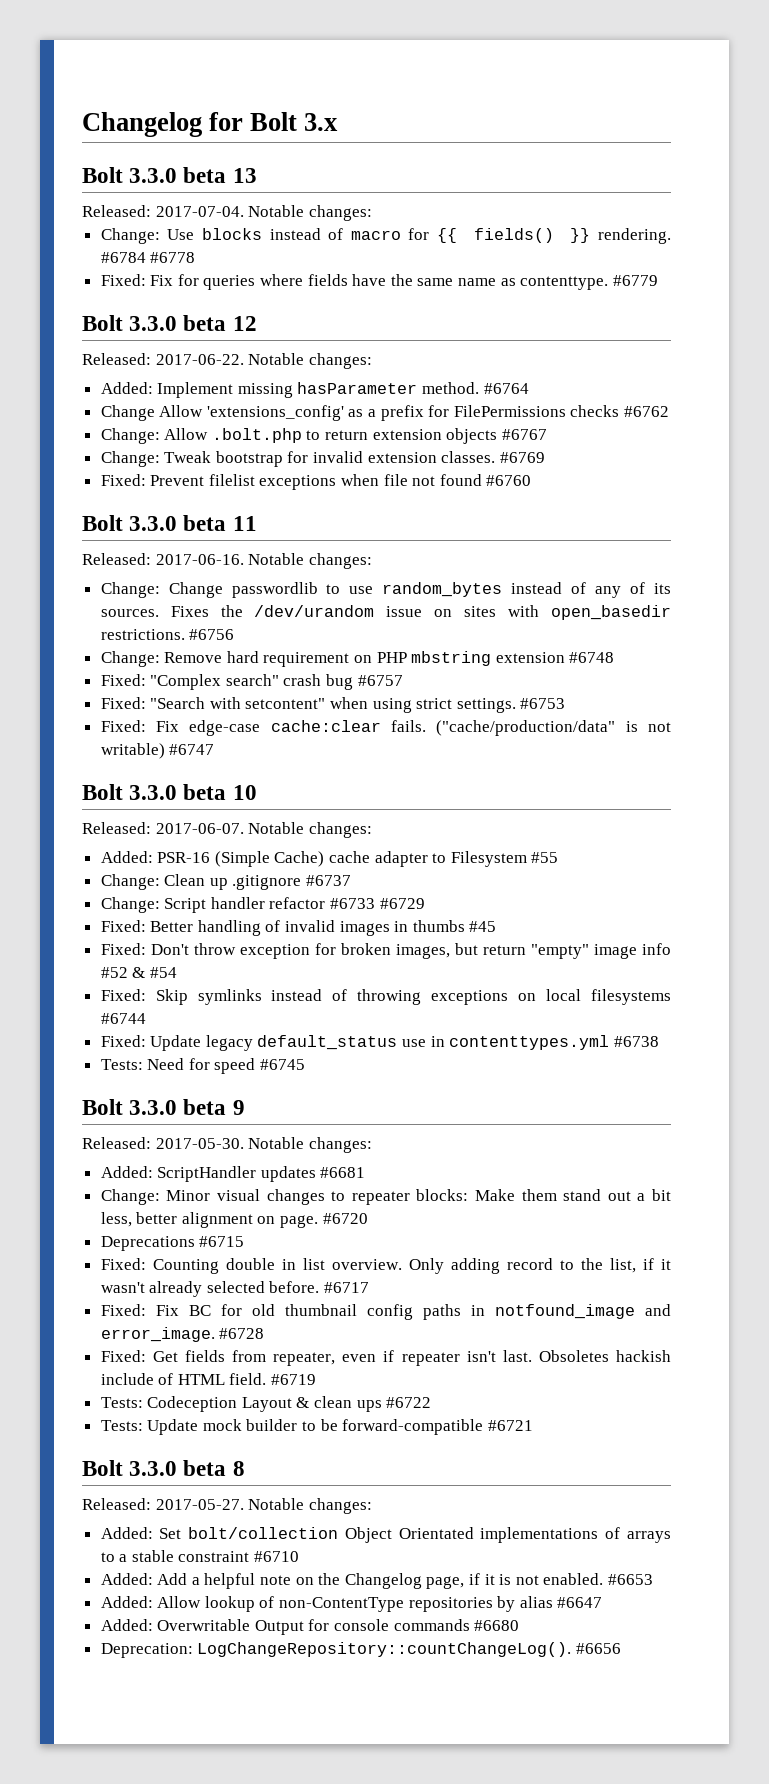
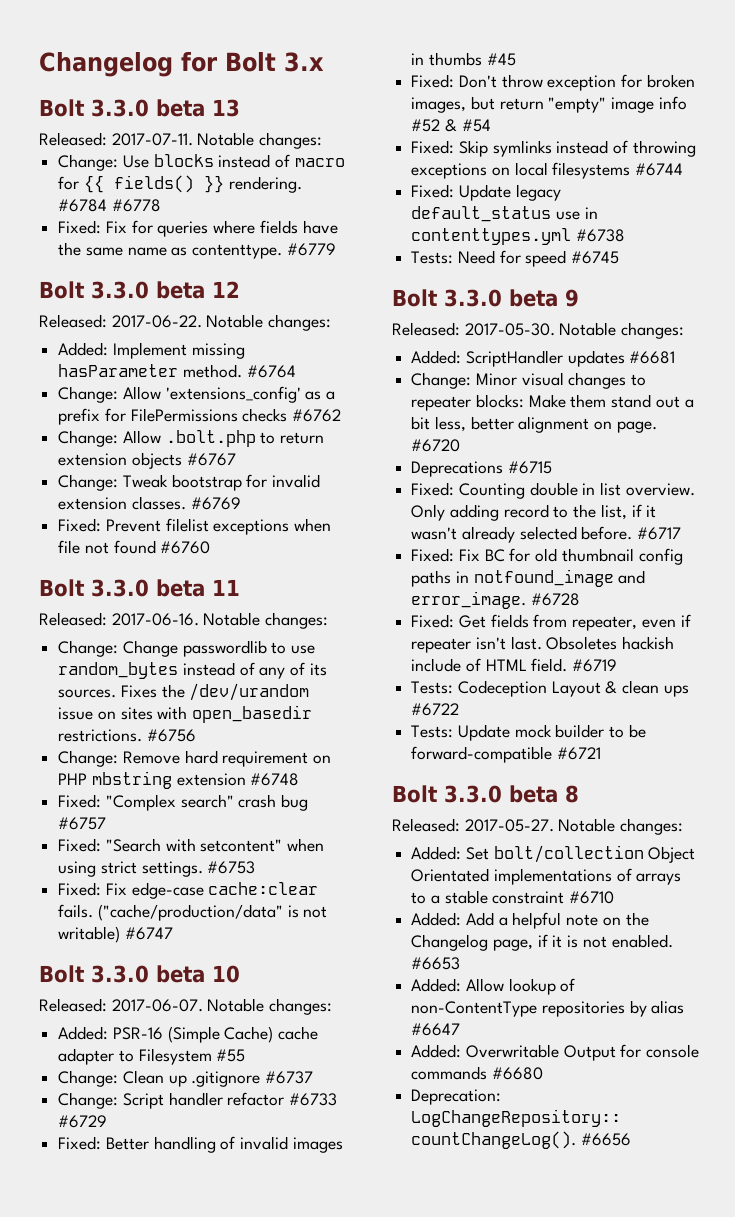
[155,206,244,217] 2017-07-04. -> [111,133,193,146] 2017-07-11.
[100,405,155,421] Change -> [58,386,119,403] Change:

